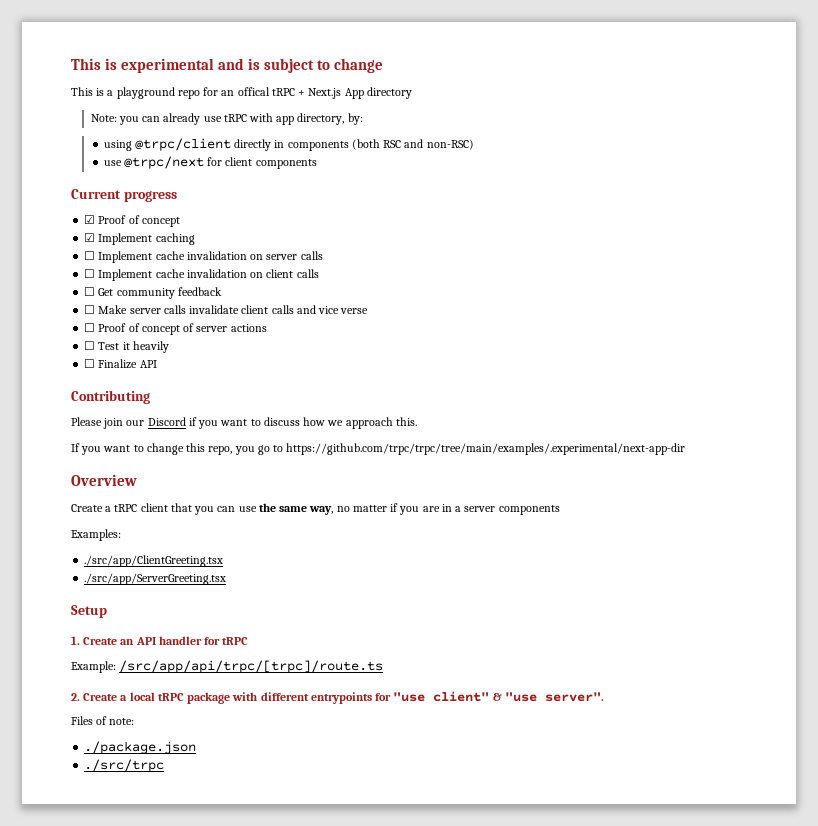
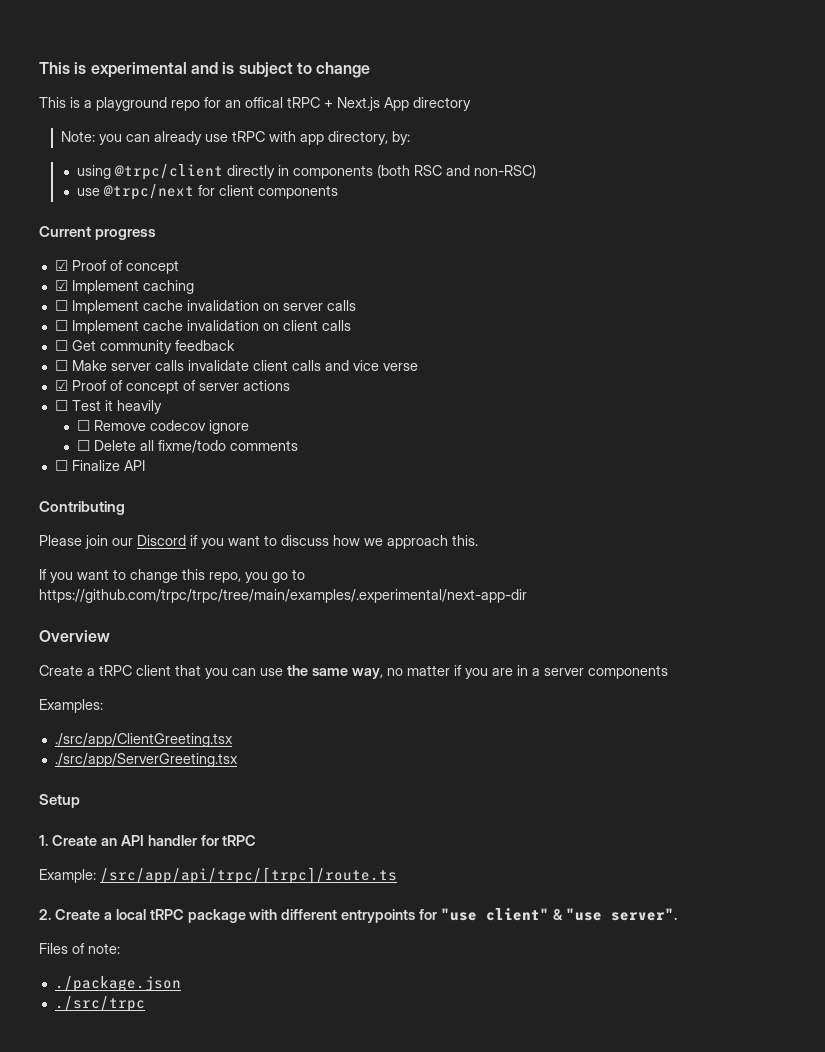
[84,323,96,332] ☐ -> [54,380,68,391] ☑
(169, 347) none -> [77,420,250,434] [77,440,299,453] // ☐ Remove codecov ignore // ☐ Delete all fixme/todo comments

